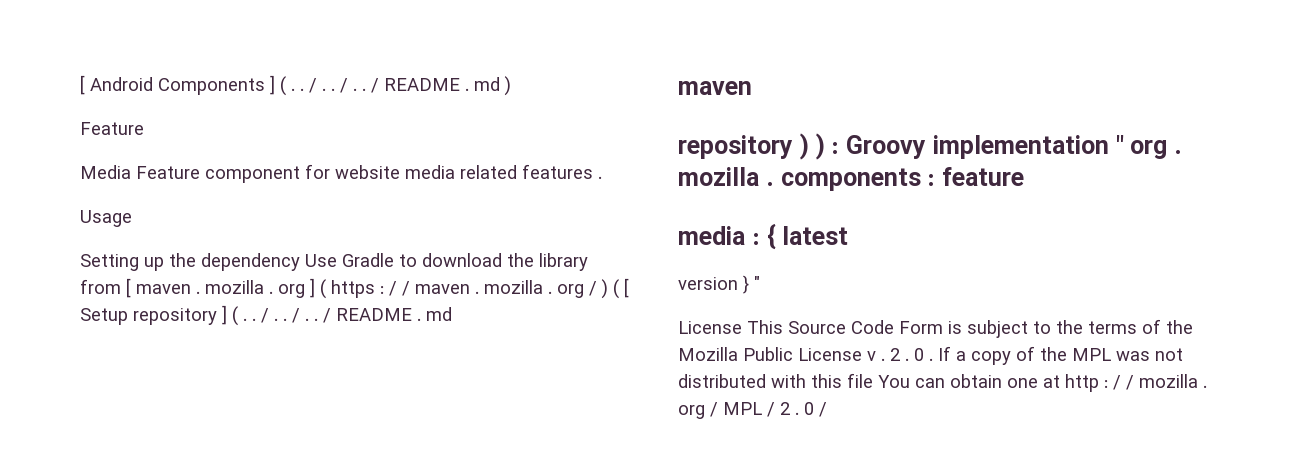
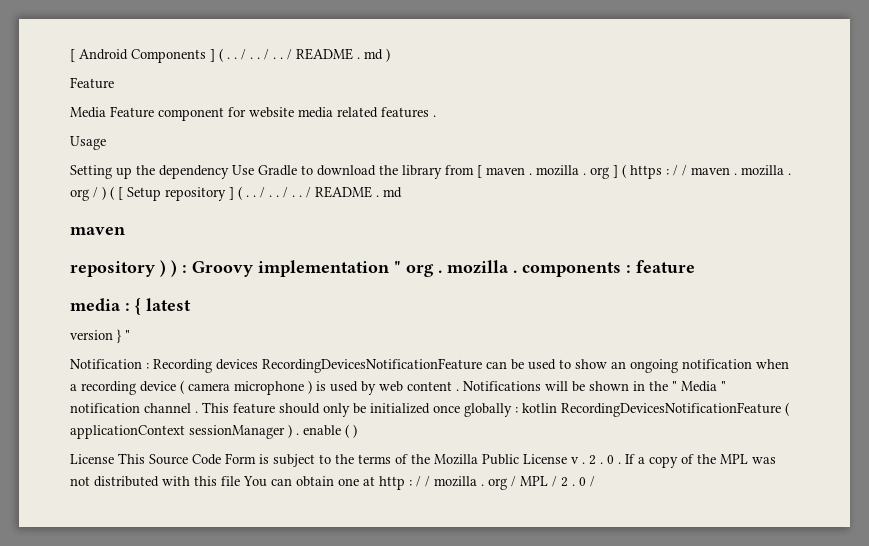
(760, 283) none -> [70,358,789,373] [70,380,726,395] [70,402,789,417] [70,424,357,439] // Notification : Recording devices RecordingDevicesNotificationFeature can be used to show an ongoing notification when a recording device ( camera microphone ) is used by web content . Notifications will be shown in the " Media " notification channel . This feature should only be initialized once globally : kotlin RecordingDevicesNotificationFeature ( applicationContext sessionManager ) . enable ( )

